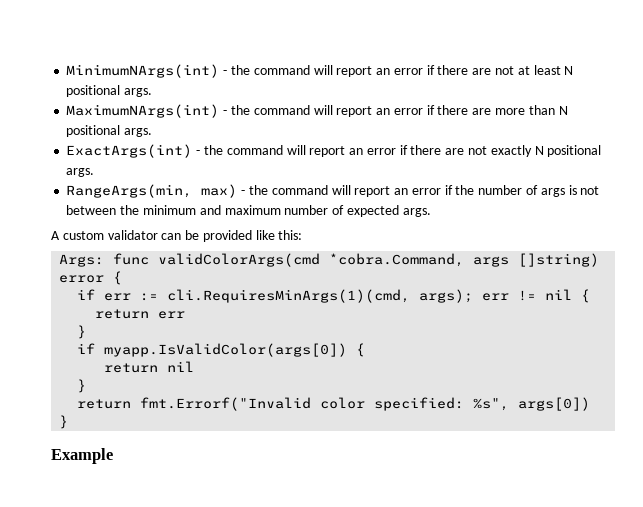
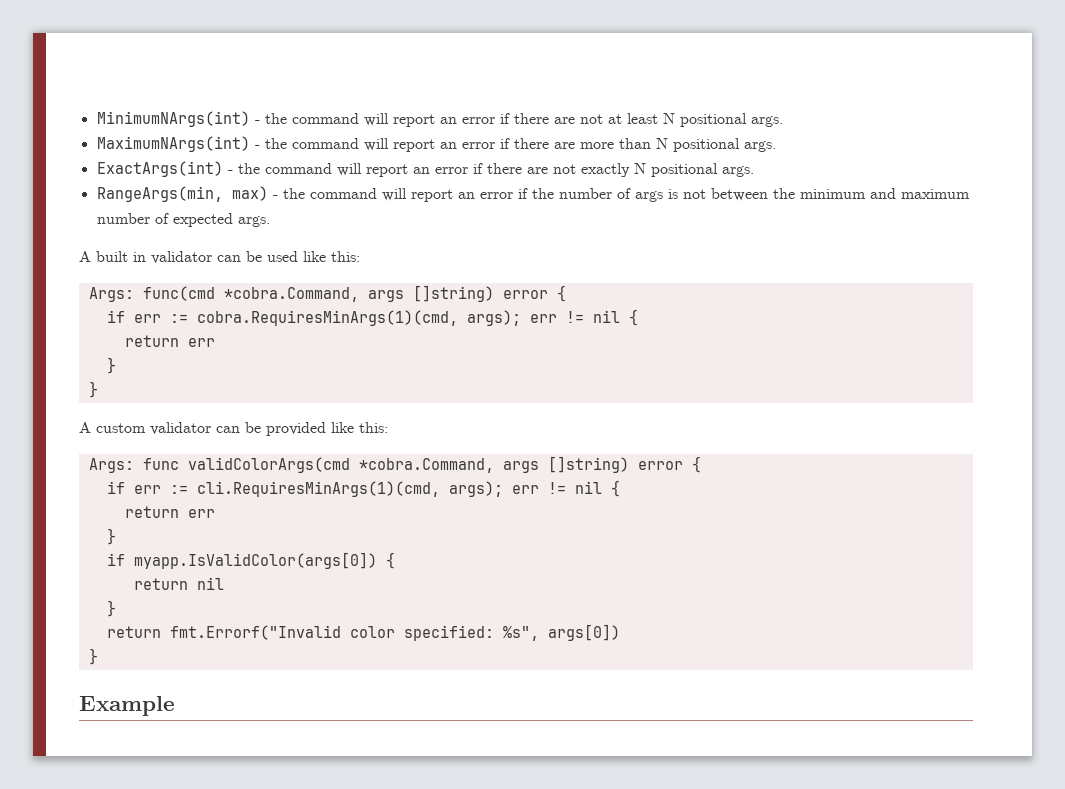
(431, 212) none -> [79,251,360,264] [88,285,566,302] [106,309,638,326] [124,335,215,347] [106,357,116,374] [88,381,98,398] // A built in validator can be used like this: // Args: func(cmd *cobra.Command, args []string) error { // if err := cobra.RequiresMinArgs(1)(cmd, args); err != nil { // return err // } // }

